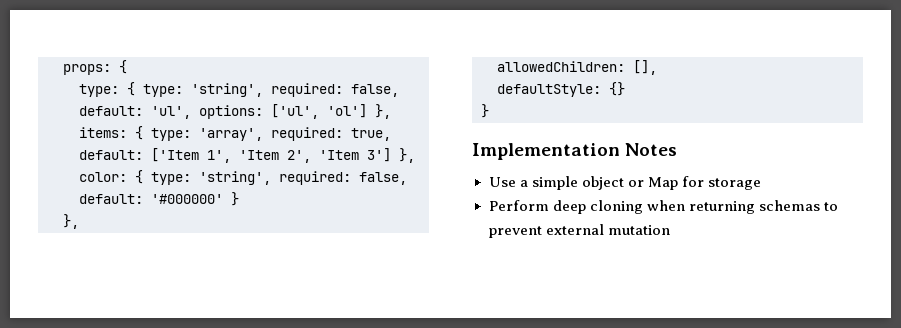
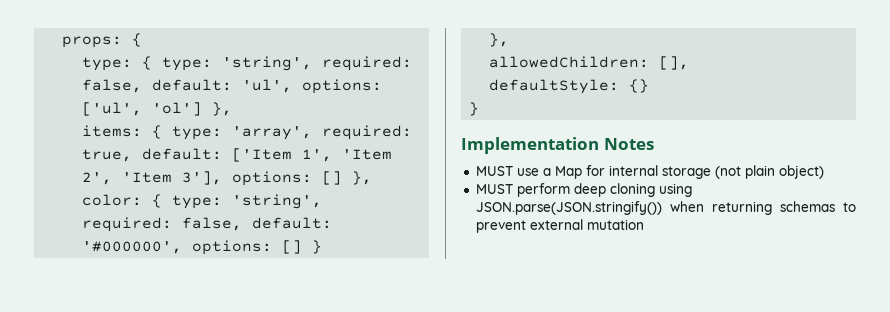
[367,148,391,162] 3'] -> [182,171,343,186] 3'], options: []
[151,194,223,204] '#000000' -> [82,240,303,255] '#000000', options: []
[488,176,644,190] Use a simple object or -> [475,166,551,176] MUST use a
(704, 181) none -> [608,165,658,176] internal
[488,200,643,214] // Perform deep cloning -> [714,165,824,179] [475,183,692,197] [475,201,662,215] (not plain object) // MUST perform deep cloning using JSON.parse(JSON.stringify())

